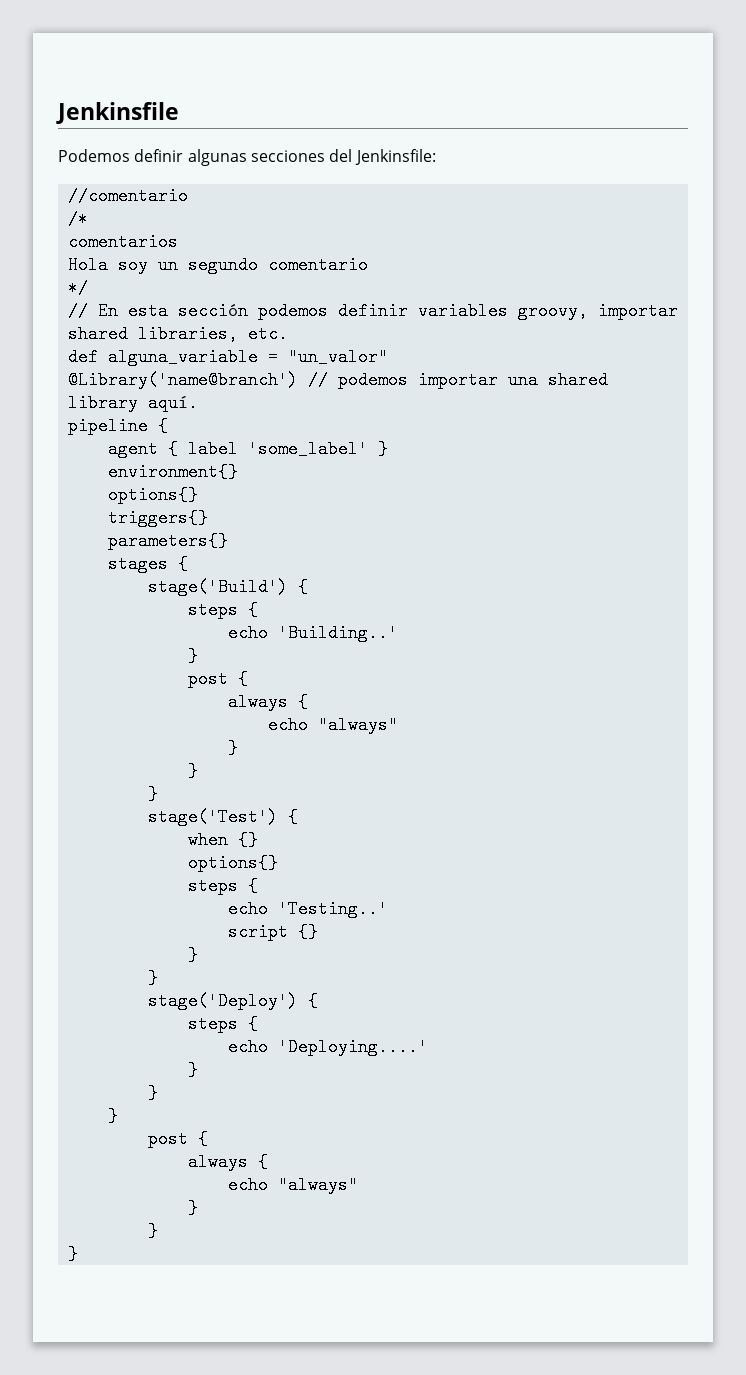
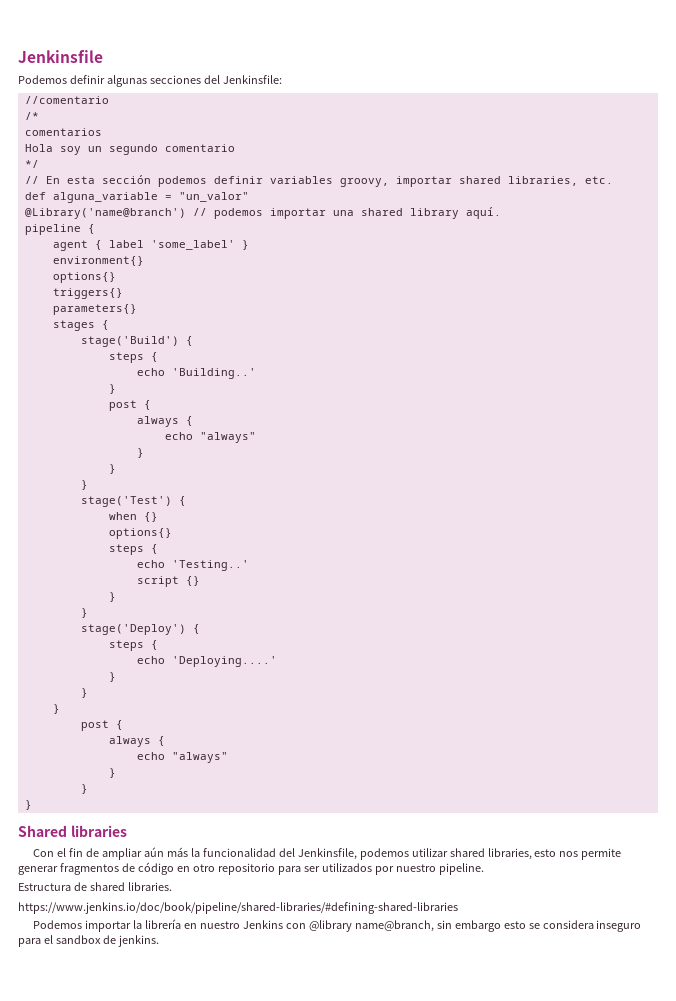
(78, 1254) none -> [18,825,127,837] [32,847,622,860] [18,862,484,875] [18,882,172,891] [18,902,458,914] [32,919,642,932] [18,935,159,947] // Shared libraries // Con el fin de ampliar aún más la funcionalidad del Jenkinsfile, podemos utilizar shared libraries, esto nos permite generar fragmentos de código en otro repositorio para ser utilizados por nuestro pipeline. // Estructura de shared libraries. // https://www.jenkins.io/doc/book/pipeline/shared-libraries/#defining-shared-libraries // Podemos importar la librería en nuestro Jenkins con @library name@branch, sin embargo esto se considera inseguro para el sandbox de jenkins.

